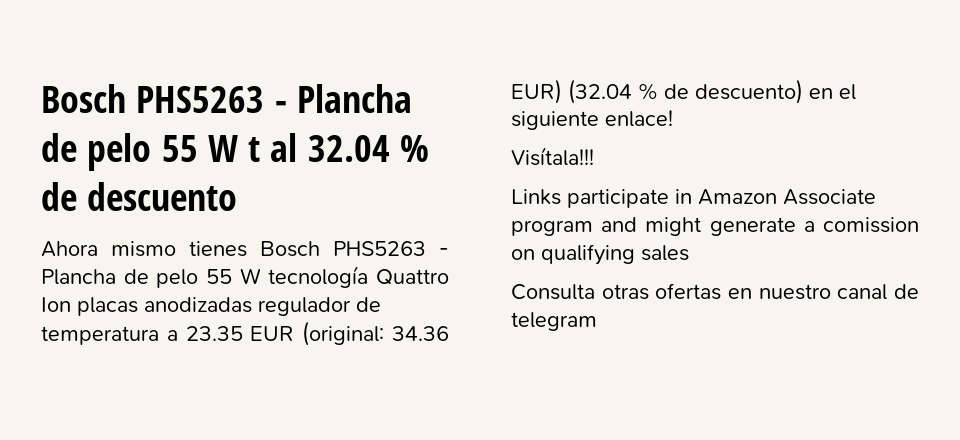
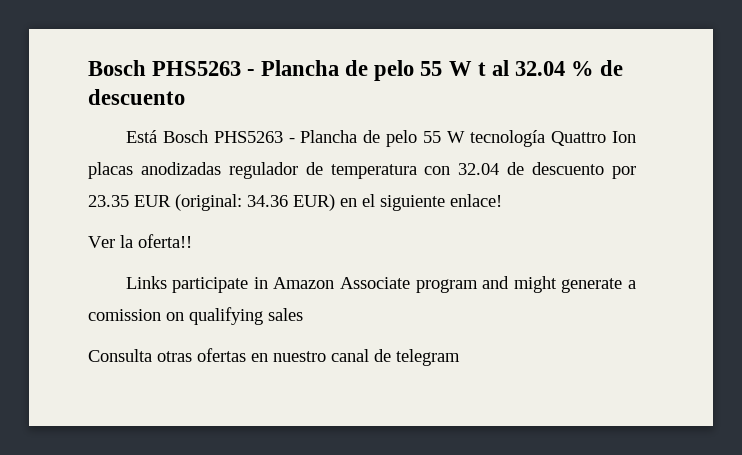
[41,241,247,257] Ahora mismo tienes -> [125,130,157,143] Está
[166,330,178,341] a -> [424,162,637,179] con 32.04 de descuento por
[568,79,803,104] (32.04 % de descuento) -> (335, 202) none
[511,147,594,166] Visítala!!! -> [88,234,192,248] Ver la oferta!!

